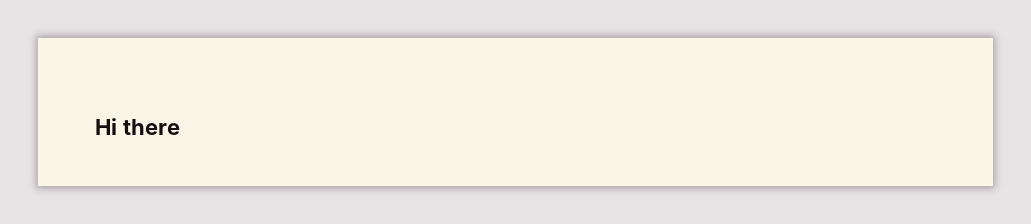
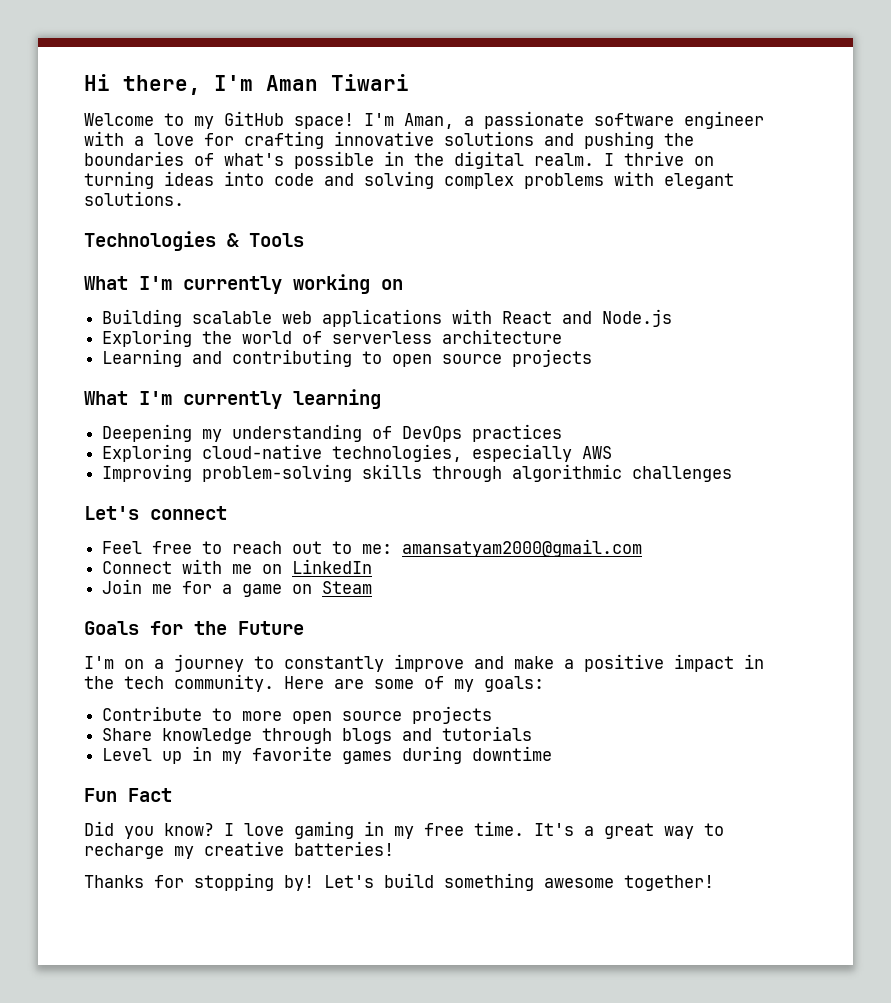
[122,119,180,135] there -> [123,74,409,95] [84,111,764,129] [84,131,694,149] [84,151,714,169] [84,171,734,189] [84,191,184,206] [84,231,304,251] [84,274,403,294] [102,309,673,327] [102,329,563,347] [102,349,593,367] [84,389,381,409] [102,424,563,442] [102,444,613,462] [102,464,733,482] [84,506,227,520] [102,539,643,557] [102,559,373,574] [102,579,373,597] [84,621,304,635] [84,654,764,672] [84,674,544,692] [102,706,493,724] [102,726,533,744] [102,746,553,764] [84,788,172,802] [84,821,724,839] [84,841,394,859] [84,873,714,891] there, I'm Aman Tiwari // Welcome to my GitHub space! I'm Aman, a passionate software engineer with a love for crafting innovative solutions and pushing the boundaries of what's possible in the digital realm. I thrive on turning ideas into code and solving complex problems with elegant solutions. // Technologies & Tools // What I'm currently working on // Building scalable web applications with React and Node.js // Exploring the world of serverless architecture // Learning and contributing to open source projects // What I'm currently learning // Deepening my understanding of DevOps practices // Exploring cloud-native technologies, especially AWS // Improving problem-solving skills through algorithmic challenges // Let's connect // Feel free to reach out to me: amansatyam2000@gmail.com // Connect with me on LinkedIn // Join me for a game on Steam // Goals for the Future // I'm on a journey to constantly improve and make a positive impact in the tech community. Here are some of my goals: // Contribute to more open source projects // Share knowledge through blogs and tutorials // Level up in my favorite games during downtime // Fun Fact // Did you know? I love gaming in my free time. It's a great way to recharge my creative batteries! // Thanks for stopping by! Let's build something awesome together!

